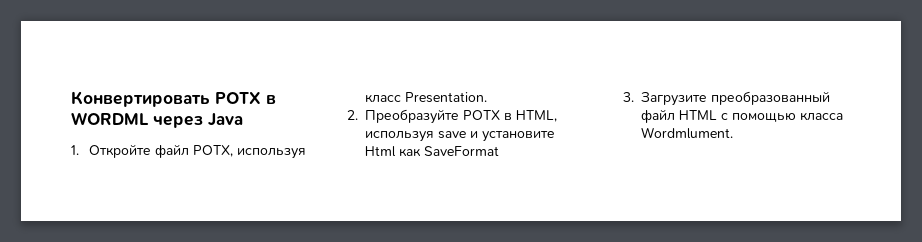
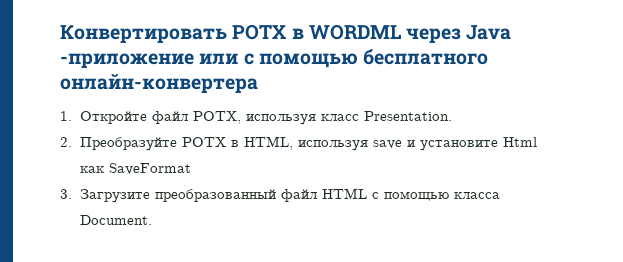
(243, 119) none -> [60,49,489,68] [60,74,258,93] -приложение или с помощью бесплатного онлайн-конвертера
[641,127,733,139] Wordmlument. -> [79,215,152,225] Document.

